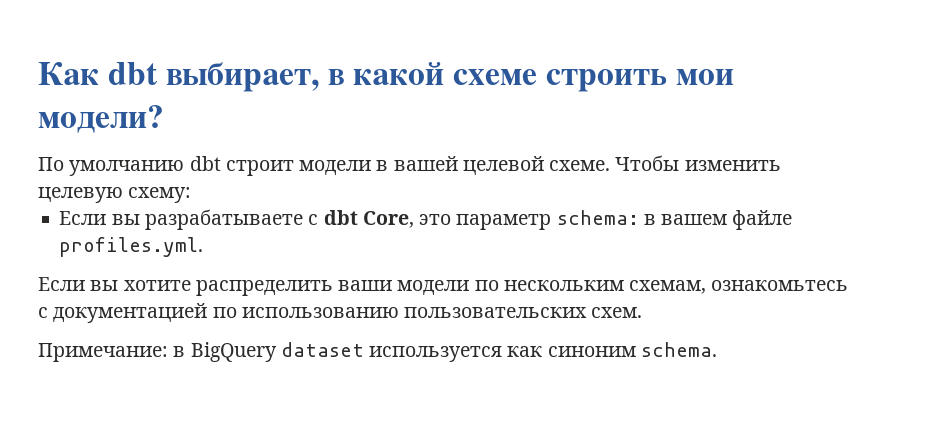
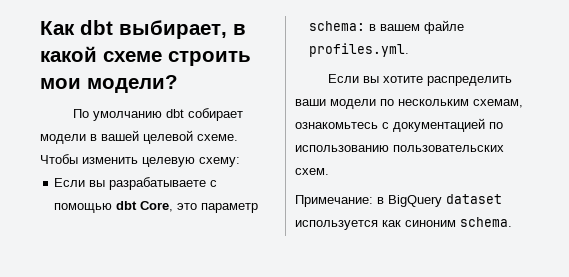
[225,160,294,176] строит -> [188,108,244,121] собирает
(319, 219) none -> [54,203,113,213] помощью

